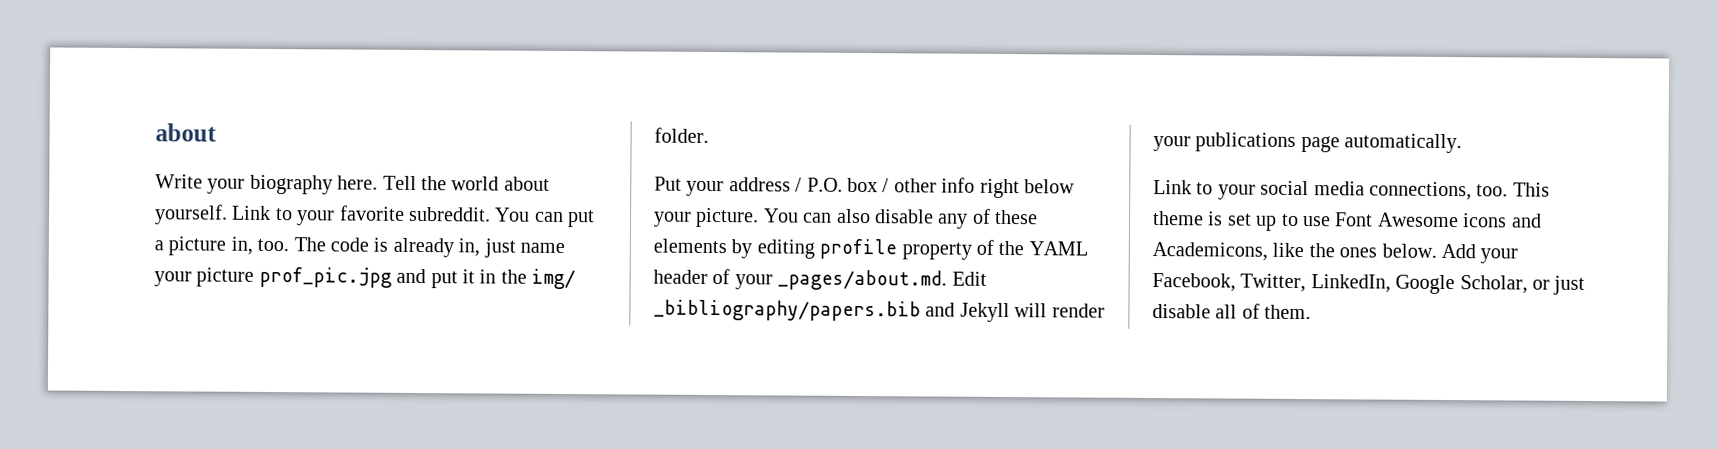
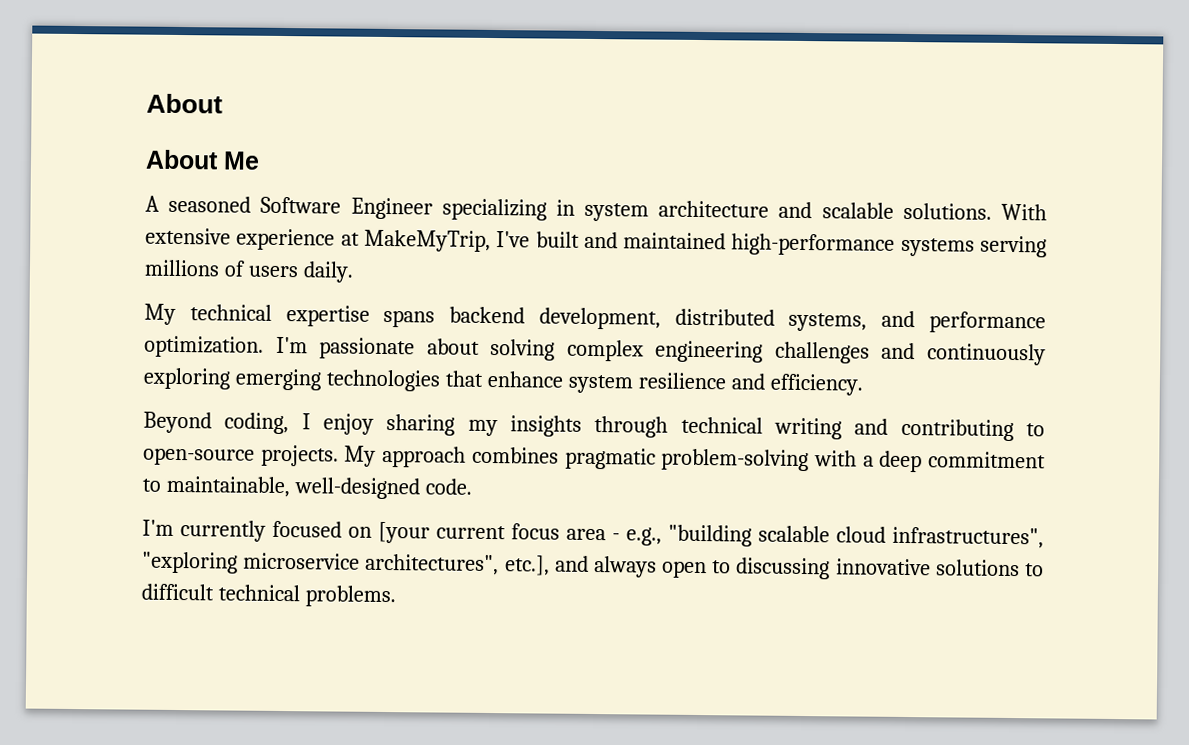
[155,123,217,142] [155,174,550,195] [154,204,596,228] [154,236,565,258] [154,266,577,290] [654,127,709,143] [654,176,1075,199] [653,207,1039,229] [653,238,1088,260] [653,269,987,291] [653,299,1105,323] [1153,132,1463,154] [1153,180,1550,201] [1153,211,1542,231] [1152,242,1519,264] [1152,273,1586,295] [1152,303,1312,320] about // Write your biography here. Tell the world about yourself. Link to your favorite subreddit. You can put a picture in, too. The code is already in, just name your picture prof_pic.jpg and put it in the img/ folder. // Put your address / P.O. box / other info right below your picture. You can also disable any of these elements by editing profile property of the YAML header of your _pages/about.md. Edit _bibliography/papers.bib and Jekyll will render your publications page automatically. // Link to your social media connections, too. This theme is set up to use Font Awesome icons and Academicons, like the ones below. Add your Facebook, Twitter, LinkedIn, Google Scholar, or just disable all of them. -> [146,93,223,114] [145,149,260,170] [145,195,1047,222] [145,227,1047,258] [144,259,354,283] [144,303,1047,334] [144,335,1046,366] [143,367,863,396] [143,411,1045,442] [143,444,1046,473] [142,475,472,500] [142,519,1044,549] [142,551,1044,580] [141,583,396,608] About // About Me // A seasoned Software Engineer specializing in system architecture and scalable solutions. With extensive experience at MakeMyTrip, I've built and maintained high-performance systems serving millions of users daily. // My technical expertise spans backend development, distributed systems, and performance optimization. I'm passionate about solving complex engineering challenges and continuously exploring emerging technologies that enhance system resilience and efficiency. // Beyond coding, I enjoy sharing my insights through technical writing and contributing to open-source projects. My approach combines pragmatic problem-solving with a deep commitment to maintainable, well-designed code. // I'm currently focused on [your current focus area - e.g., "building scalable cloud infrastructures", "exploring microservice architectures", etc.], and always open to discussing innovative solutions to difficult technical problems.

